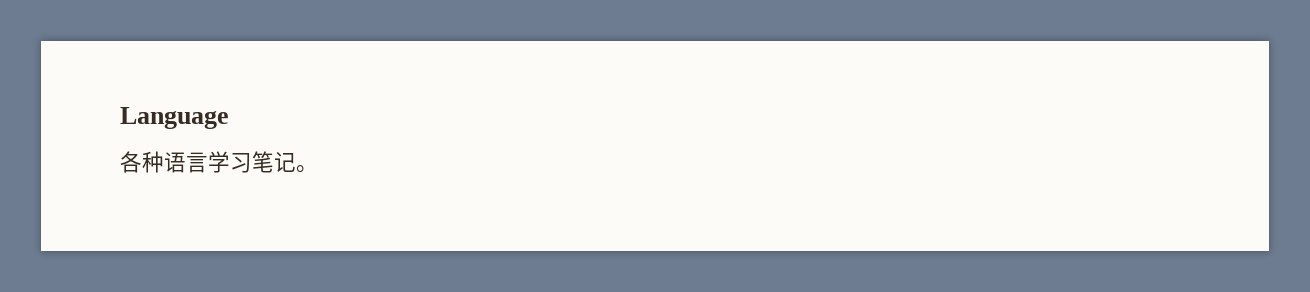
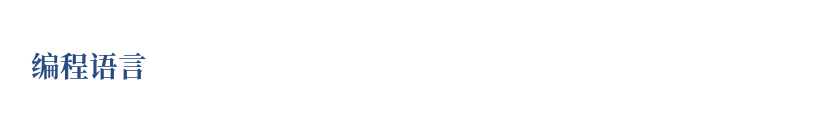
[120,107,229,129] [120,151,318,173] Language // 各种语言学习笔记。 -> [31,52,147,80] 编程语言

